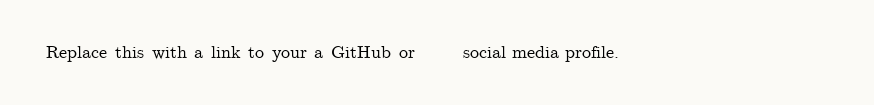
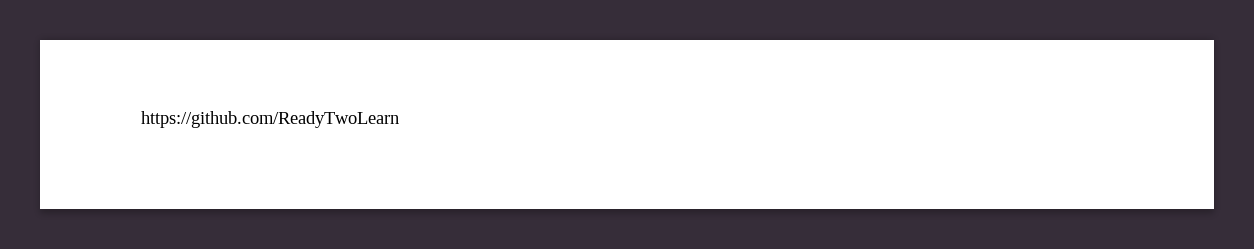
[46,46,619,62] Replace this with a link to your a GitHub or social media profile. -> [141,111,399,128] https://github.com/ReadyTwoLearn

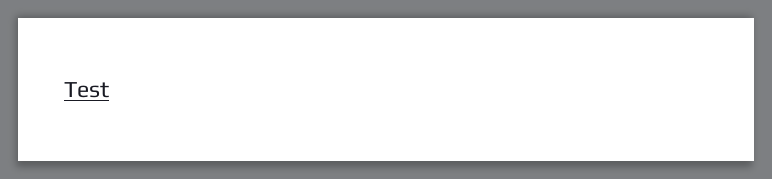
[141,111,399,128] https://github.com/ReadyTwoLearn -> [64,82,109,98] Test

